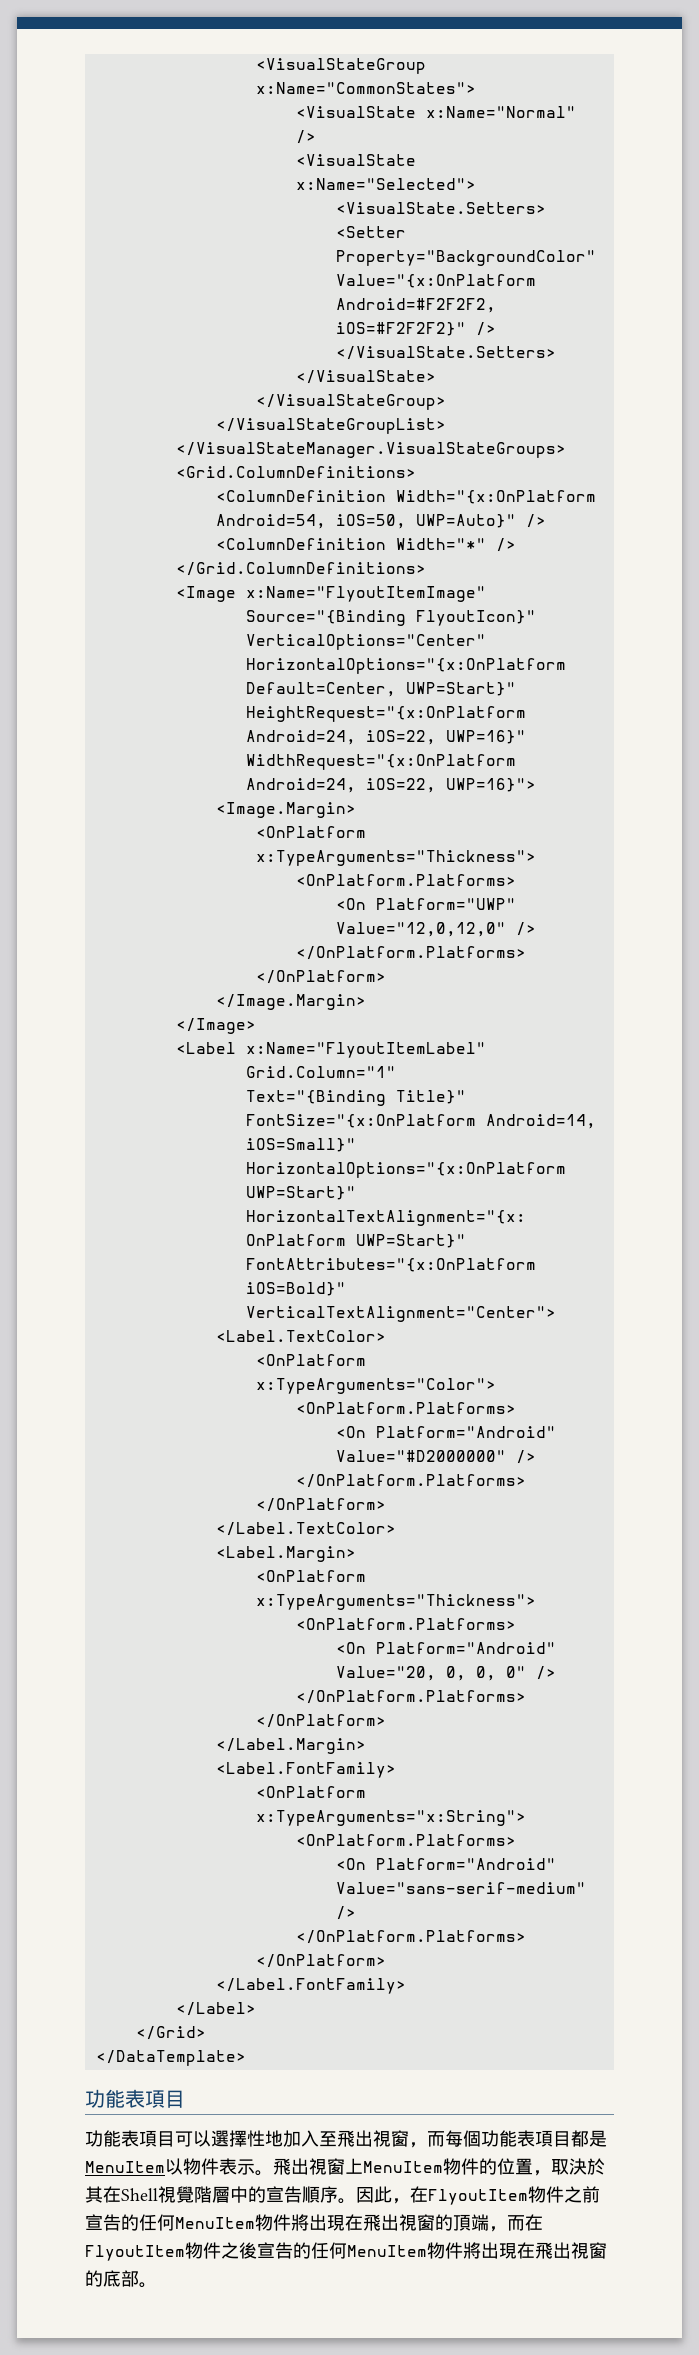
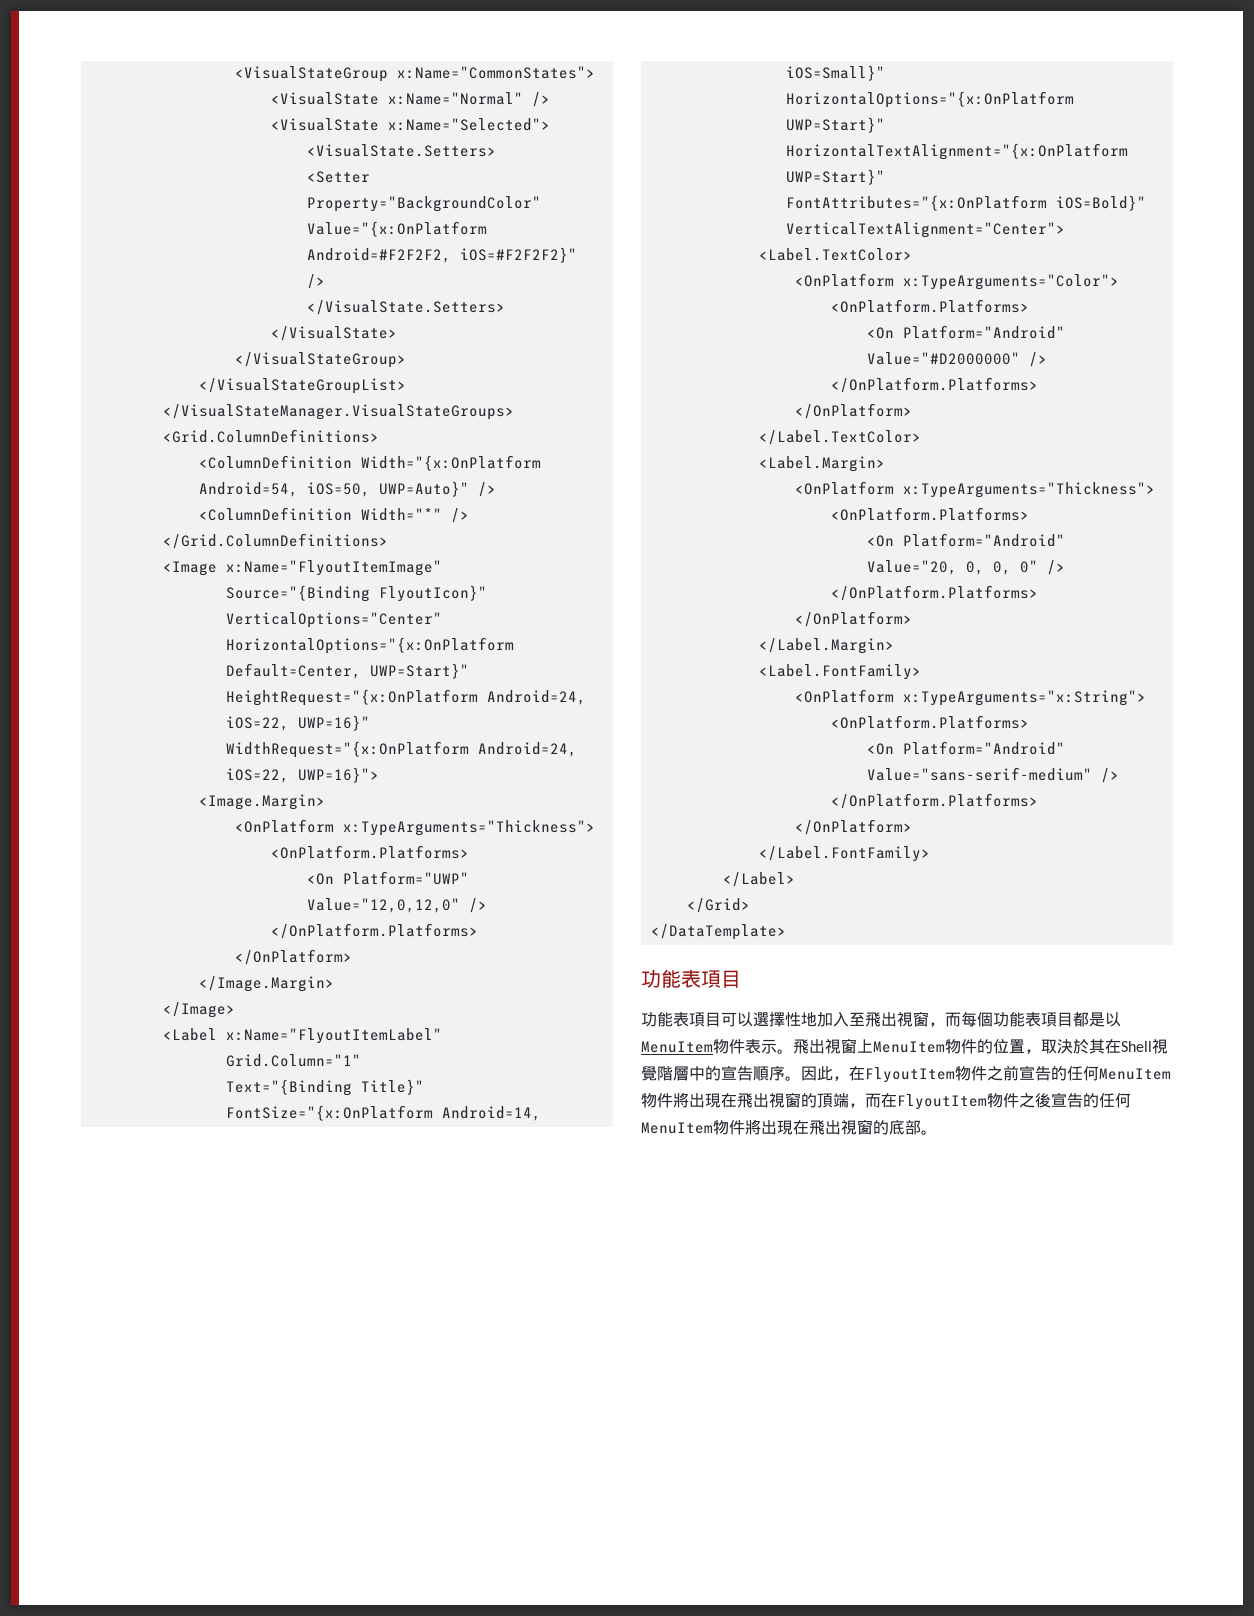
[85,2158,183,2175] MenuItem以 -> [1105,1012,1121,1027] [641,1041,713,1053] 以MenuItem

